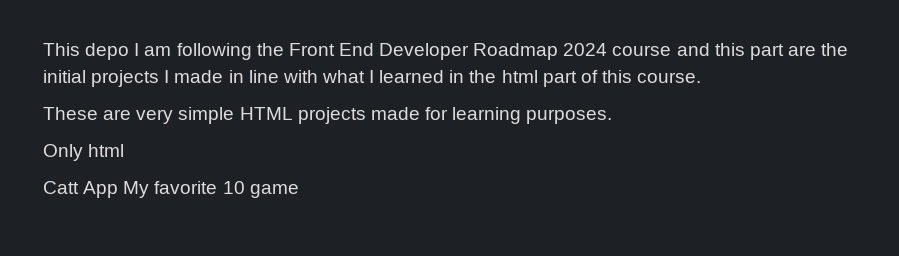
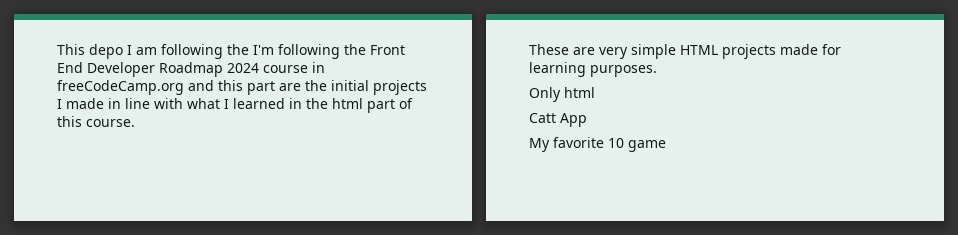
(284, 49) none -> [253,44,366,59] I'm following the
(672, 50) none -> [312,62,325,73] [57,80,184,95] in freeCodeCamp.org
(119, 189) none -> (587, 120) //

